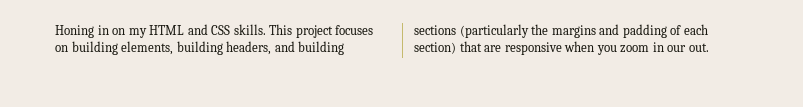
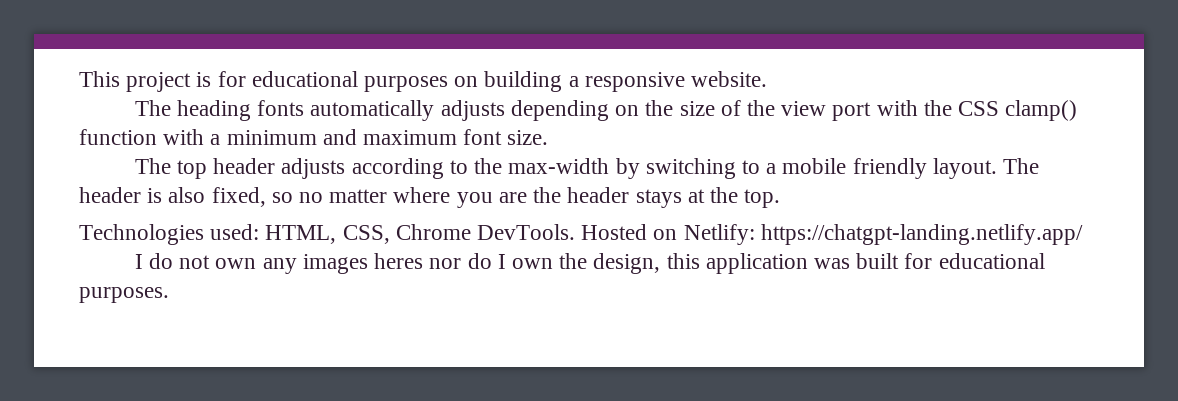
[55,24,374,38] [55,41,345,55] [414,24,708,38] [414,41,709,55] Honing in on my HTML and CSS skills. This project focuses on building elements, building headers, and building sections (particularly the margins and padding of each section) that are responsive when you zoom in our out. -> [79,71,768,92] [134,100,1078,121] [79,129,549,145] [134,158,1039,179] [79,187,781,208] [79,224,1083,245] [134,253,1045,274] [79,287,169,303] This project is for educational purposes on building a responsive website. // The heading fonts automatically adjusts depending on the size of the view port with the CSS clamp() function with a minimum and maximum font size. // The top header adjusts according to the max-width by switching to a mobile friendly layout. The header is also fixed, so no matter where you are the header stays at the top. // Technologies used: HTML, CSS, Chrome DevTools. Hosted on Netlify: https://chatgpt-landing.netlify.app/ // I do not own any images heres nor do I own the design, this application was built for educational purposes.

